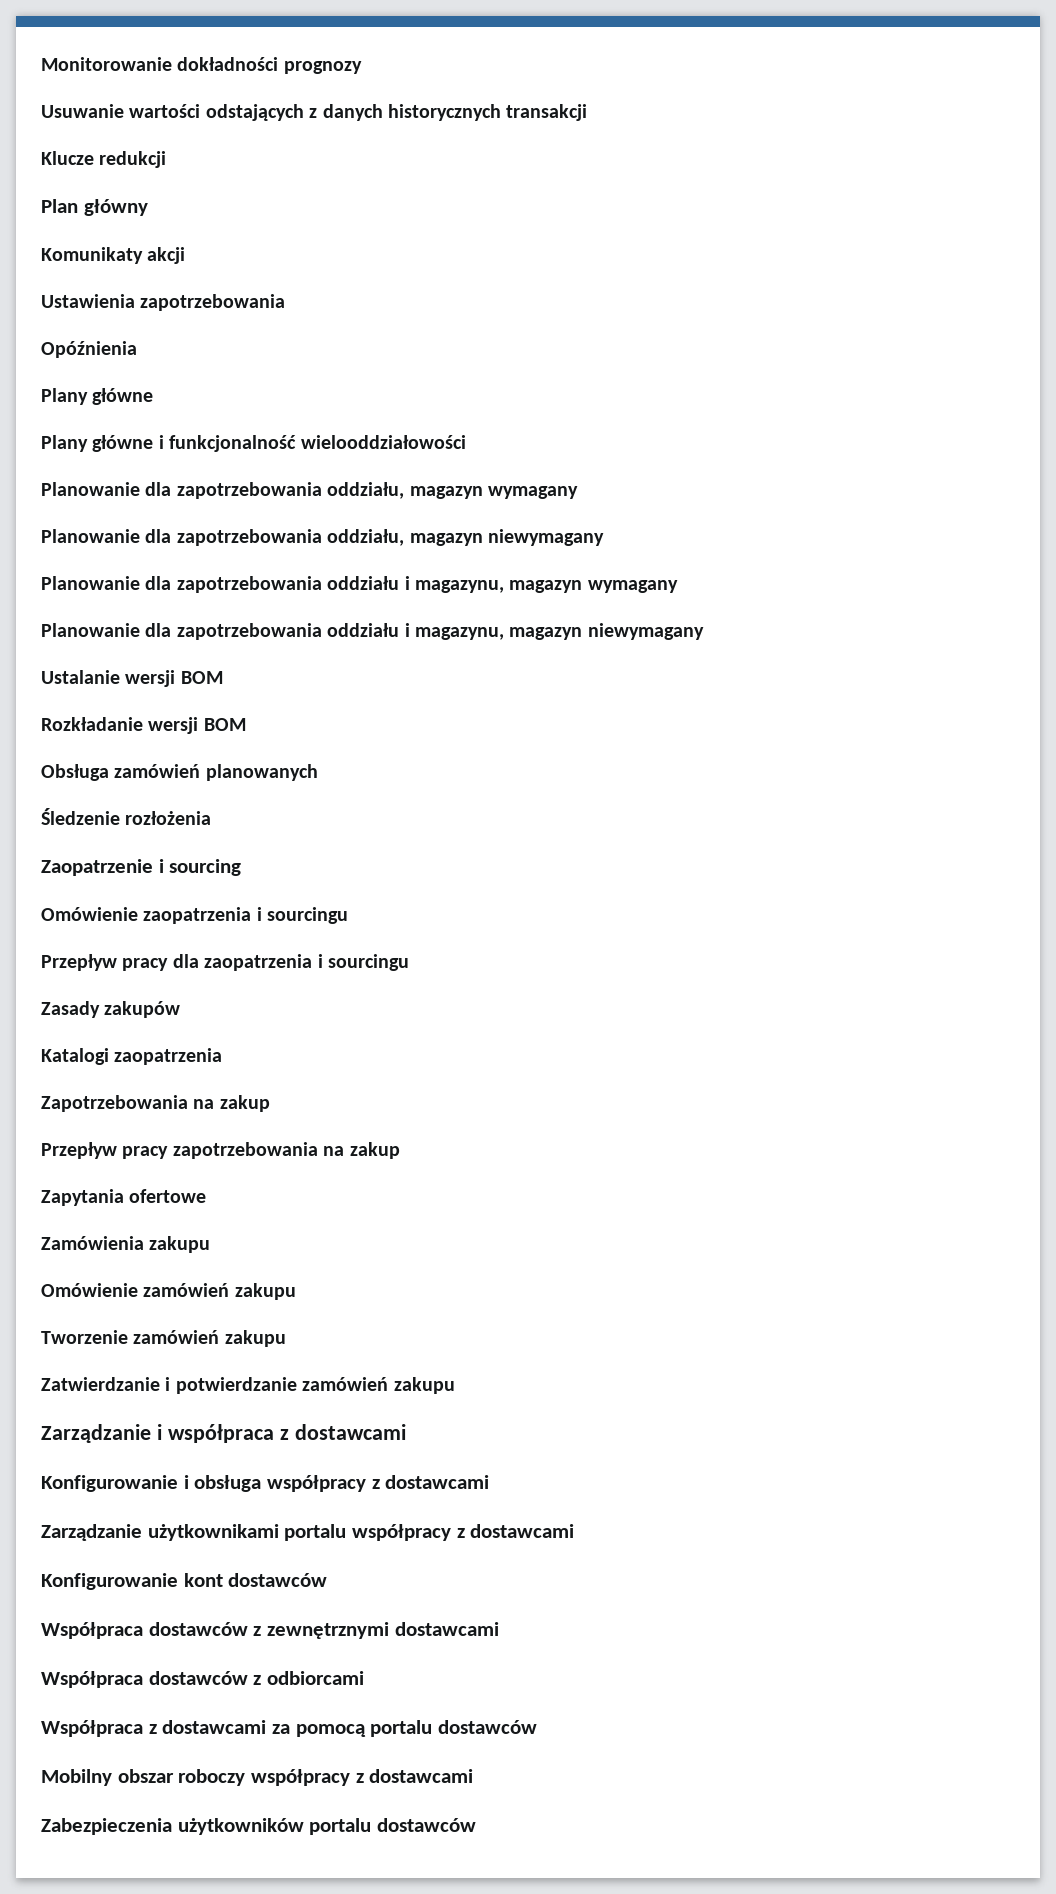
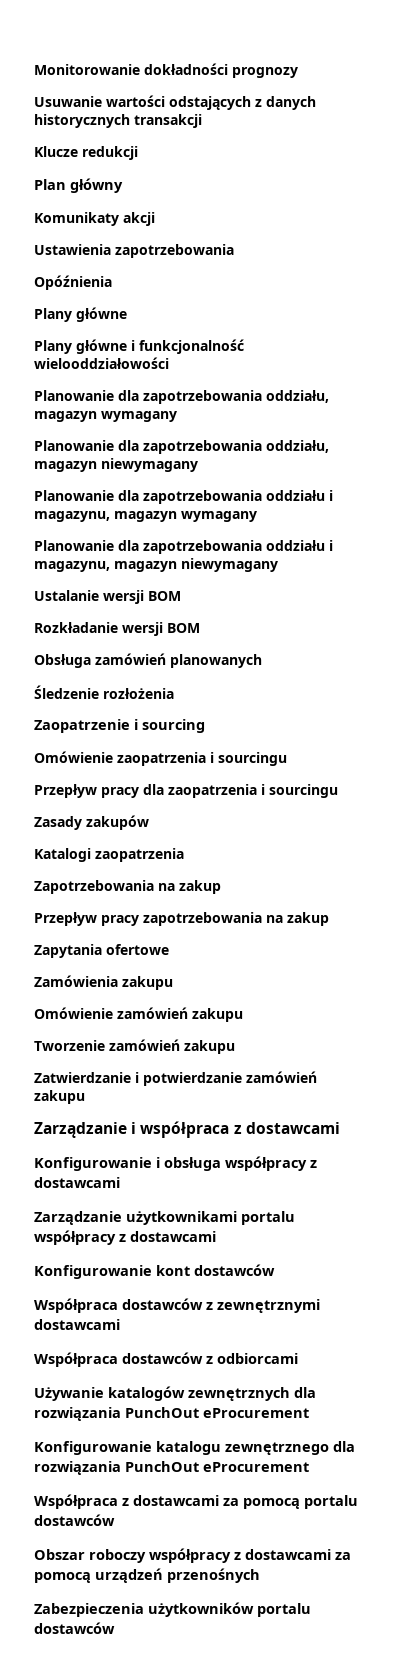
(365, 1678) none -> [34,1386,316,1401] [34,1407,309,1421] [34,1441,355,1455] [34,1461,309,1475] // Używanie katalogów zewnętrznych dla rozwiązania PunchOut eProcurement // Konfigurowanie katalogu zewnętrznego dla rozwiązania PunchOut eProcurement
[41,1769,174,1786] Mobilny obszar -> [34,1549,85,1560] Obszar
(474, 1776) none -> [335,1552,351,1560] [34,1568,260,1583] za pomocą urządzeń przenośnych

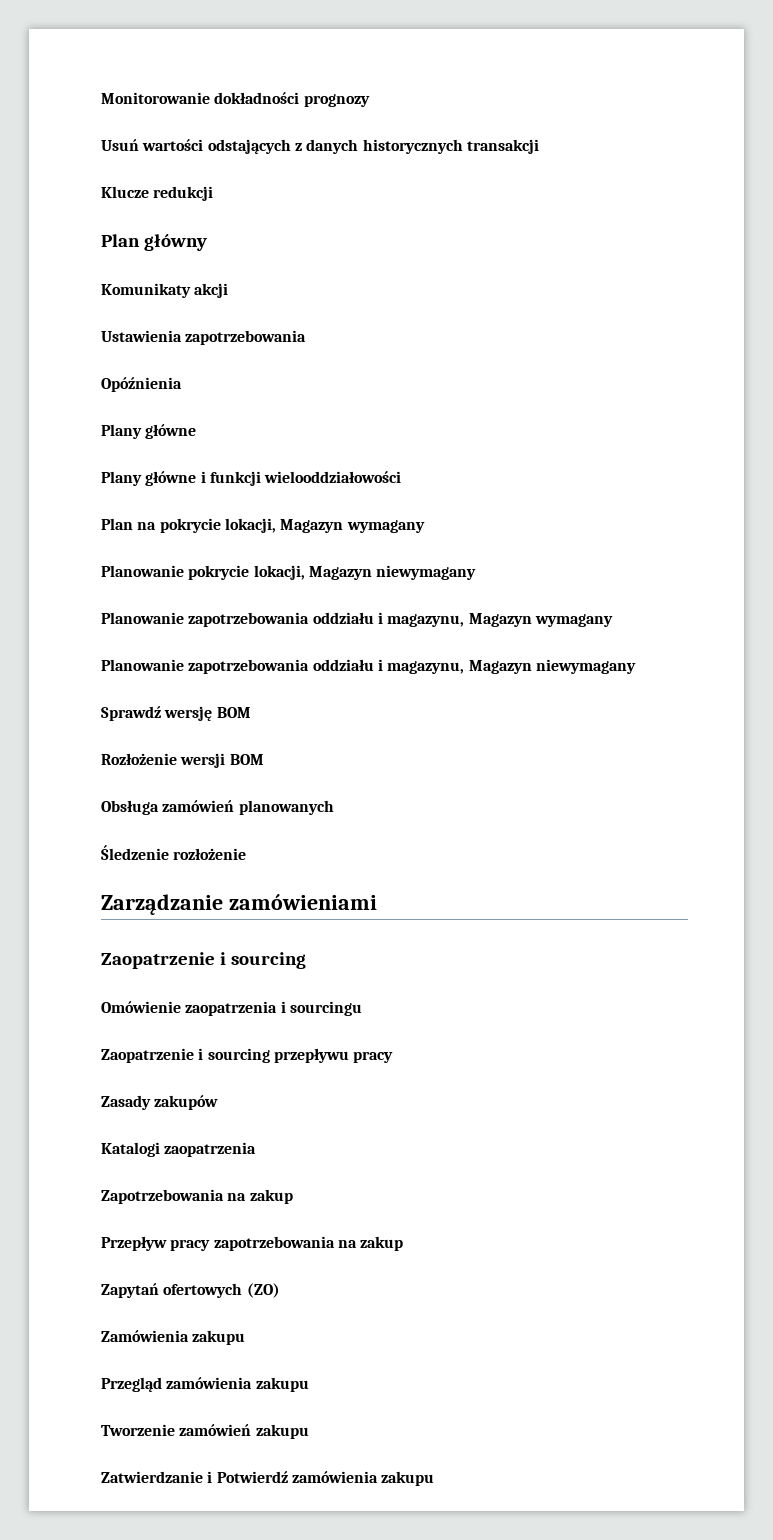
[34,96,102,107] Usuwanie -> [101,139,139,151] Usuń
[139,339,244,354] funkcjonalność -> [209,471,261,486] funkcji
[34,390,329,404] [34,411,177,422] [34,440,329,454] [34,461,97,472] Planowanie dla zapotrzebowania oddziału, magazyn wymagany // Planowanie dla zapotrzebowania oddziału, magazyn -> [101,518,425,533] [101,565,372,580] Plan na pokrycie lokacji, Magazyn wymagany // Planowanie pokrycie lokacji, Magazyn
[118,490,333,504] [34,511,257,522] [34,540,333,554] [34,558,278,572] [34,590,181,604] [34,622,118,633] dla zapotrzebowania oddziału i magazynu, magazyn wymagany // Planowanie dla zapotrzebowania oddziału i magazynu, magazyn niewymagany // Ustalanie wersji BOM // Rozkładanie -> [188,612,613,627] [101,659,636,674] [101,706,251,721] [101,753,177,765] zapotrzebowania oddziału i magazynu, Magazyn wymagany // Planowanie zapotrzebowania oddziału i magazynu, Magazyn niewymagany // Sprawdź wersję BOM // Rozłożenie
[103,688,174,699] rozłożenia -> [173,848,247,860] [101,894,377,915] rozłożenie // Zarządzanie zamówieniami
[34,784,338,798] Przepływ pracy dla zaopatrzenia i sourcingu -> [101,1048,394,1063] Zaopatrzenie i sourcing przepływu pracy
[34,944,169,958] Zapytania ofertowe -> [101,1283,280,1298] Zapytań ofertowych (ZO)
[34,1007,188,1019] Omówienie zamówień -> [101,1377,253,1392] Przegląd zamówienia
[143,1071,317,1086] [34,1090,85,1104] [34,1121,340,1138] [34,1156,317,1171] [34,1177,120,1188] [34,1211,295,1225] [34,1230,216,1245] [34,1264,275,1279] [34,1298,320,1313] [34,1319,120,1330] [34,1352,298,1367] [34,1386,316,1401] [34,1407,309,1421] [34,1441,355,1455] [34,1461,309,1475] [34,1494,358,1509] [34,1514,115,1526] [34,1548,351,1563] [34,1568,260,1583] [34,1602,311,1617] [34,1622,115,1634] potwierdzanie zamówień zakupu // Zarządzanie i współpraca z dostawcami // Konfigurowanie i obsługa współpracy z dostawcami // Zarządzanie użytkownikami portalu współpracy z dostawcami // Konfigurowanie kont dostawców // Współpraca dostawców z zewnętrznymi dostawcami // Współpraca dostawców z odbiorcami // Używanie katalogów zewnętrznych dla rozwiązania PunchOut eProcurement // Konfigurowanie katalogu zewnętrznego dla rozwiązania PunchOut eProcurement // Współpraca z dostawcami za pomocą portalu dostawców // Obszar roboczy współpracy z dostawcami za pomocą urządzeń przenośnych // Zabezpieczenia użytkowników portalu dostawców -> [216,1471,435,1486] Potwierdź zamówienia zakupu

